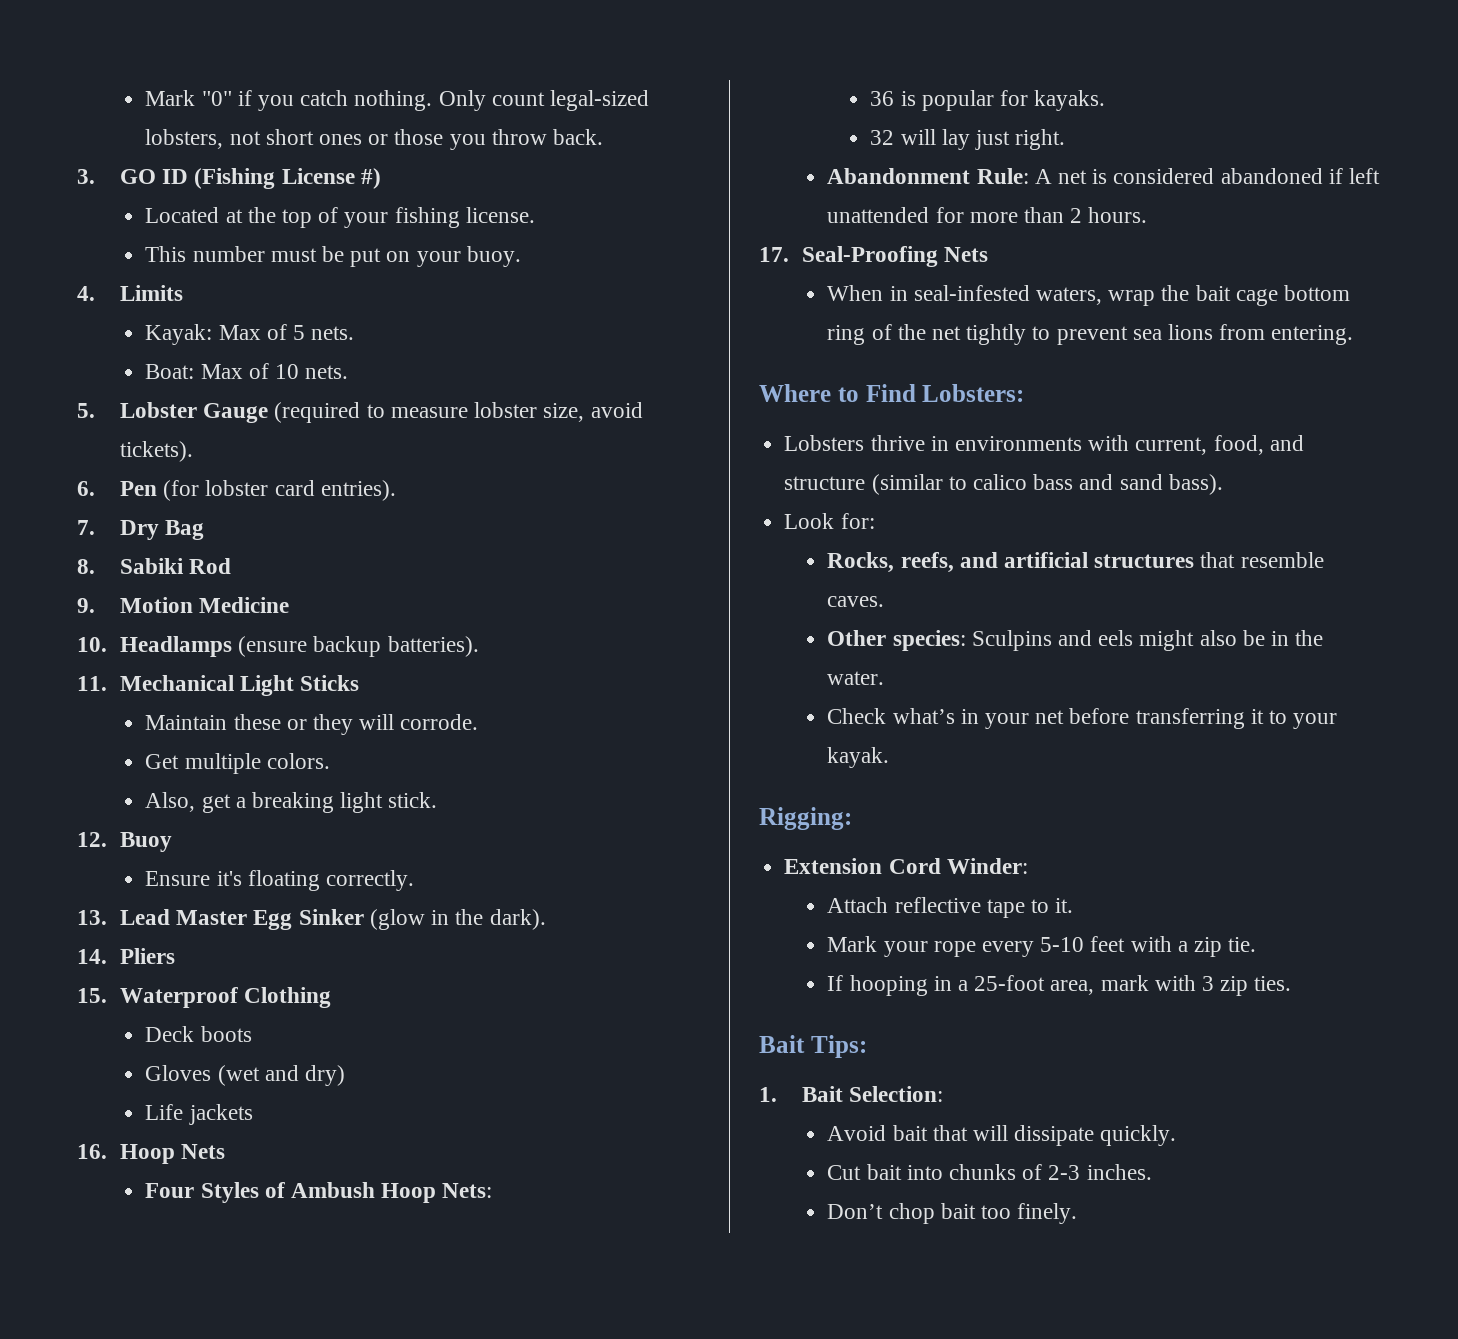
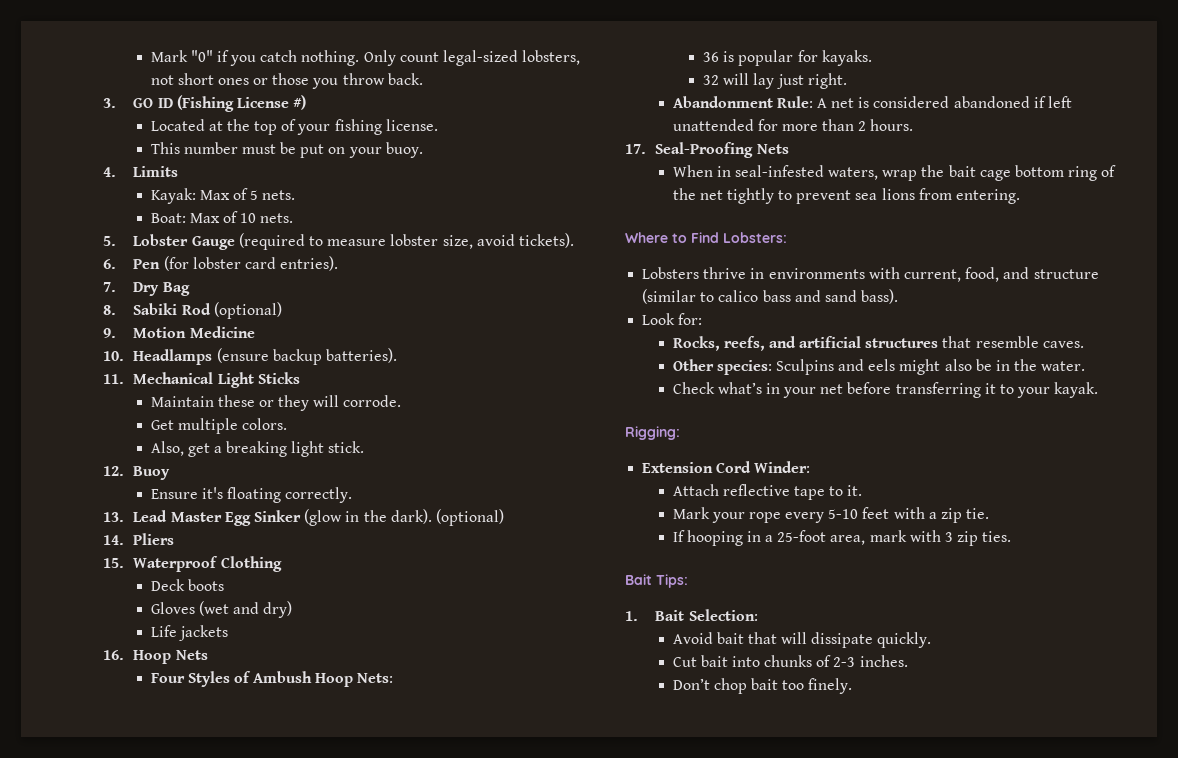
(232, 566) none -> [213,302,282,319] (optional)
(546, 919) none -> [435,509,504,526] (optional)

